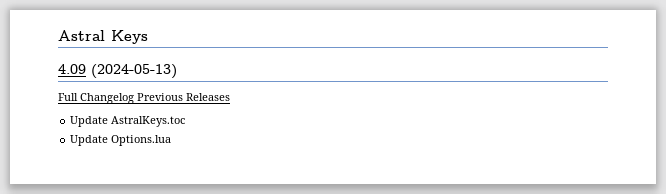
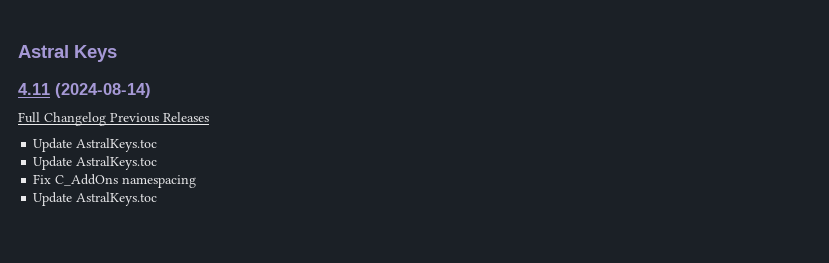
[58,64,177,79] 4.09 (2024-05-13) -> [18,83,151,98] 4.11 (2024-08-14)
[111,135,172,146] Options.lua -> [76,156,158,170] [33,174,197,188] [33,192,158,206] AstralKeys.toc // Fix C_AddOns namespacing // Update AstralKeys.toc

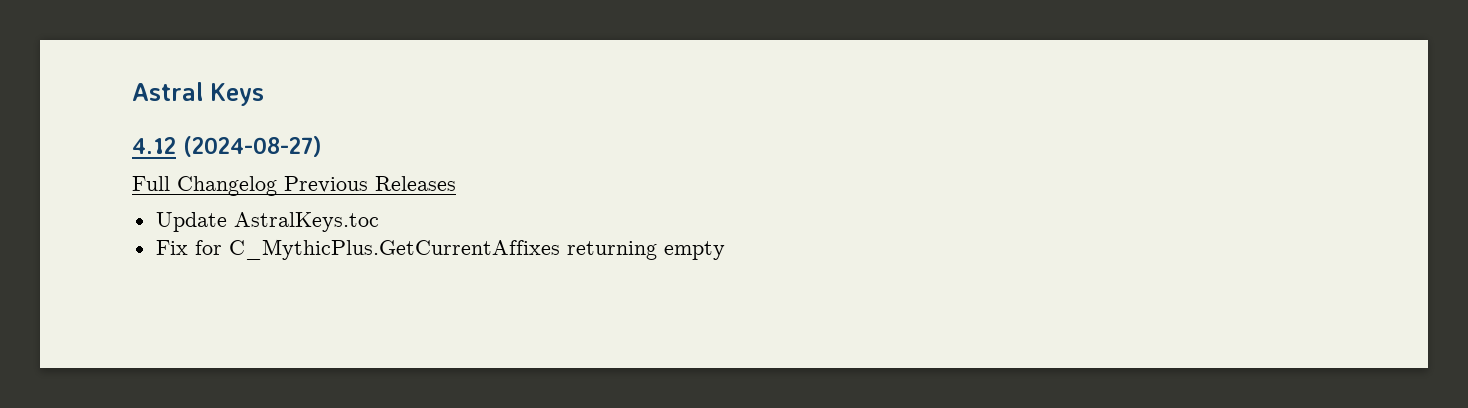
[18,83,151,98] 4.11 (2024-08-14) -> [132,136,322,157] 4.12 (2024-08-27)
[33,156,158,170] // Update AstralKeys.toc -> (379, 222) none
[55,174,197,188] [33,192,158,206] C_AddOns namespacing // Update AstralKeys.toc -> [194,239,725,260] for C_MythicPlus.GetCurrentAffixes returning empty

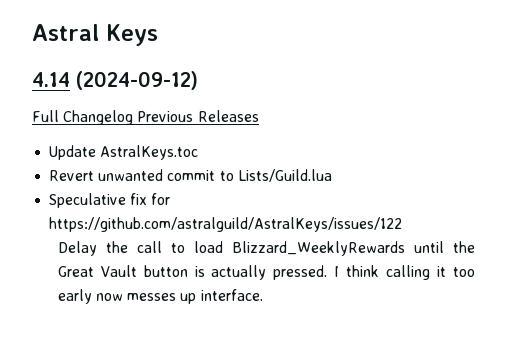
[132,136,322,157] 4.12 (2024-08-27) -> [32,71,198,90] 4.14 (2024-09-12)
[155,239,725,260] Fix for C_MythicPlus.GetCurrentAffixes returning empty -> [49,169,332,182] [49,193,171,208] [49,217,403,232] [57,241,475,256] [57,265,475,280] [57,289,263,304] Revert unwanted commit to Lists/Guild.lua // Speculative fix for https://github.com/astralguild/AstralKeys/issues/122 // Delay the call to load Blizzard_WeeklyRewards until the Great Vault button is actually pressed. I think calling it too early now messes up interface.

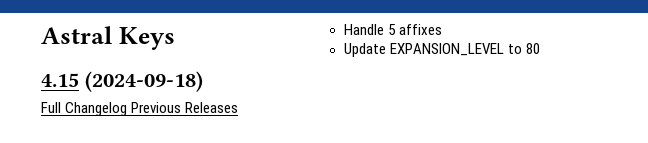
[32,71,198,90] 4.14 (2024-09-12) -> [41,71,203,92] 4.15 (2024-09-18)
[49,145,199,160] [49,169,332,182] [49,193,171,208] [49,217,403,232] [57,241,475,256] [57,265,475,280] [57,289,263,304] Update AstralKeys.toc // Revert unwanted commit to Lists/Guild.lua // Speculative fix for https://github.com/astralguild/AstralKeys/issues/122 // Delay the call to load Blizzard_WeeklyRewards until the Great Vault button is actually pressed. I think calling it too early now messes up interface. -> [343,24,442,35] [343,43,540,57] Handle 5 affixes // Update EXPANSION_LEVEL to 80

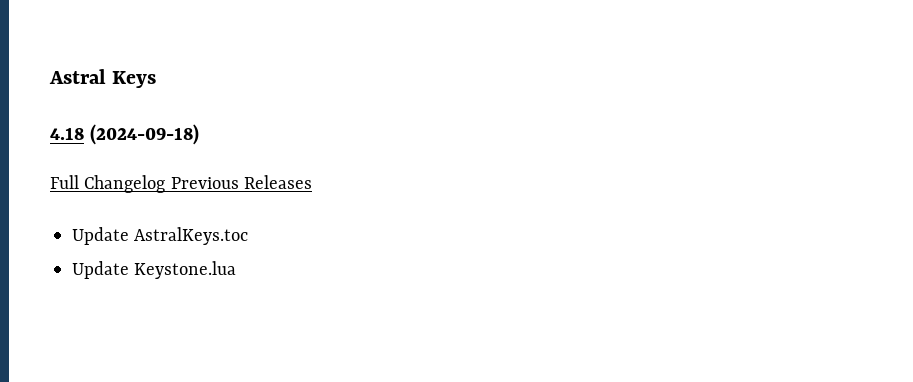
[41,73,79,87] 4.15 -> [50,127,84,140] 4.18
[343,24,442,35] [343,43,540,57] Handle 5 affixes // Update EXPANSION_LEVEL to 80 -> [72,227,249,245] [72,261,237,279] Update AstralKeys.toc // Update Keystone.lua

